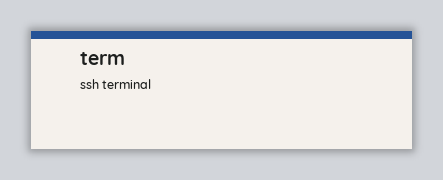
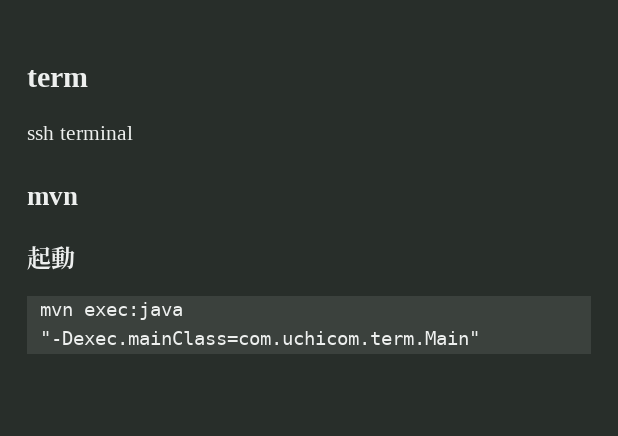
(152, 84) none -> [27,192,78,205] [27,246,75,270] [39,302,183,320] [39,331,480,345] // mvn // 起動 // mvn exec:java "-Dexec.mainClass=com.uchicom.term.Main"

